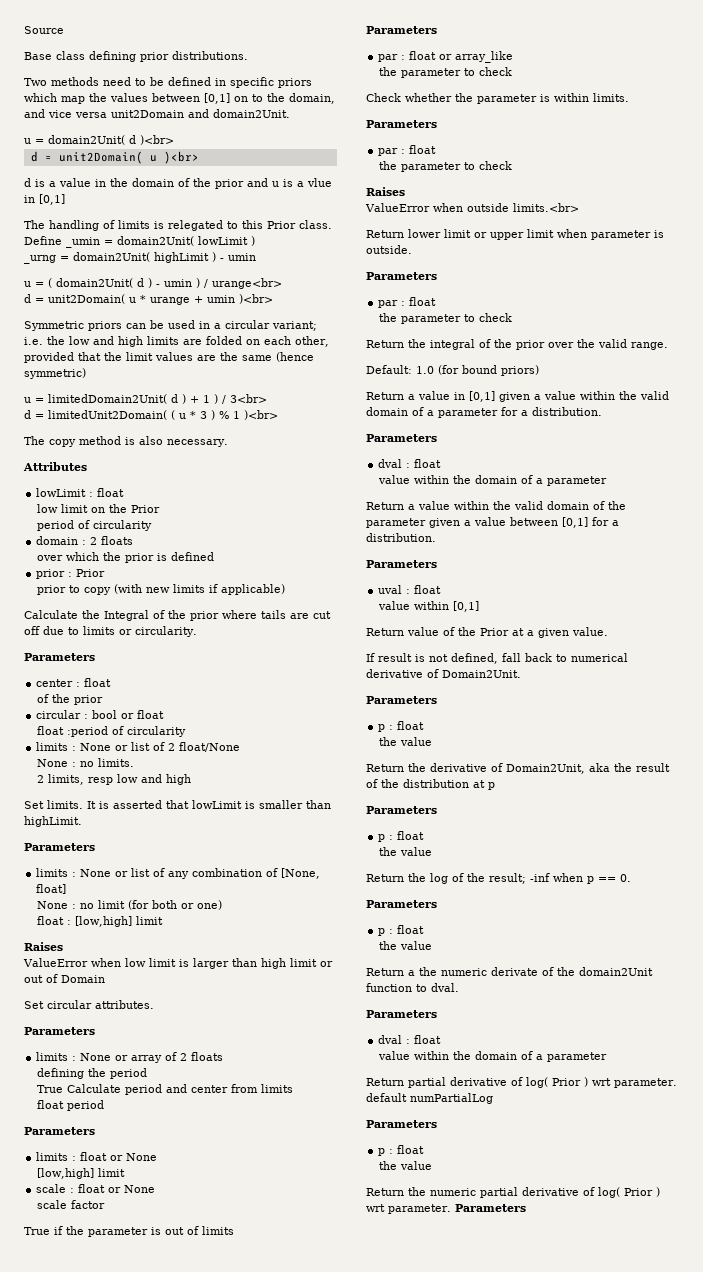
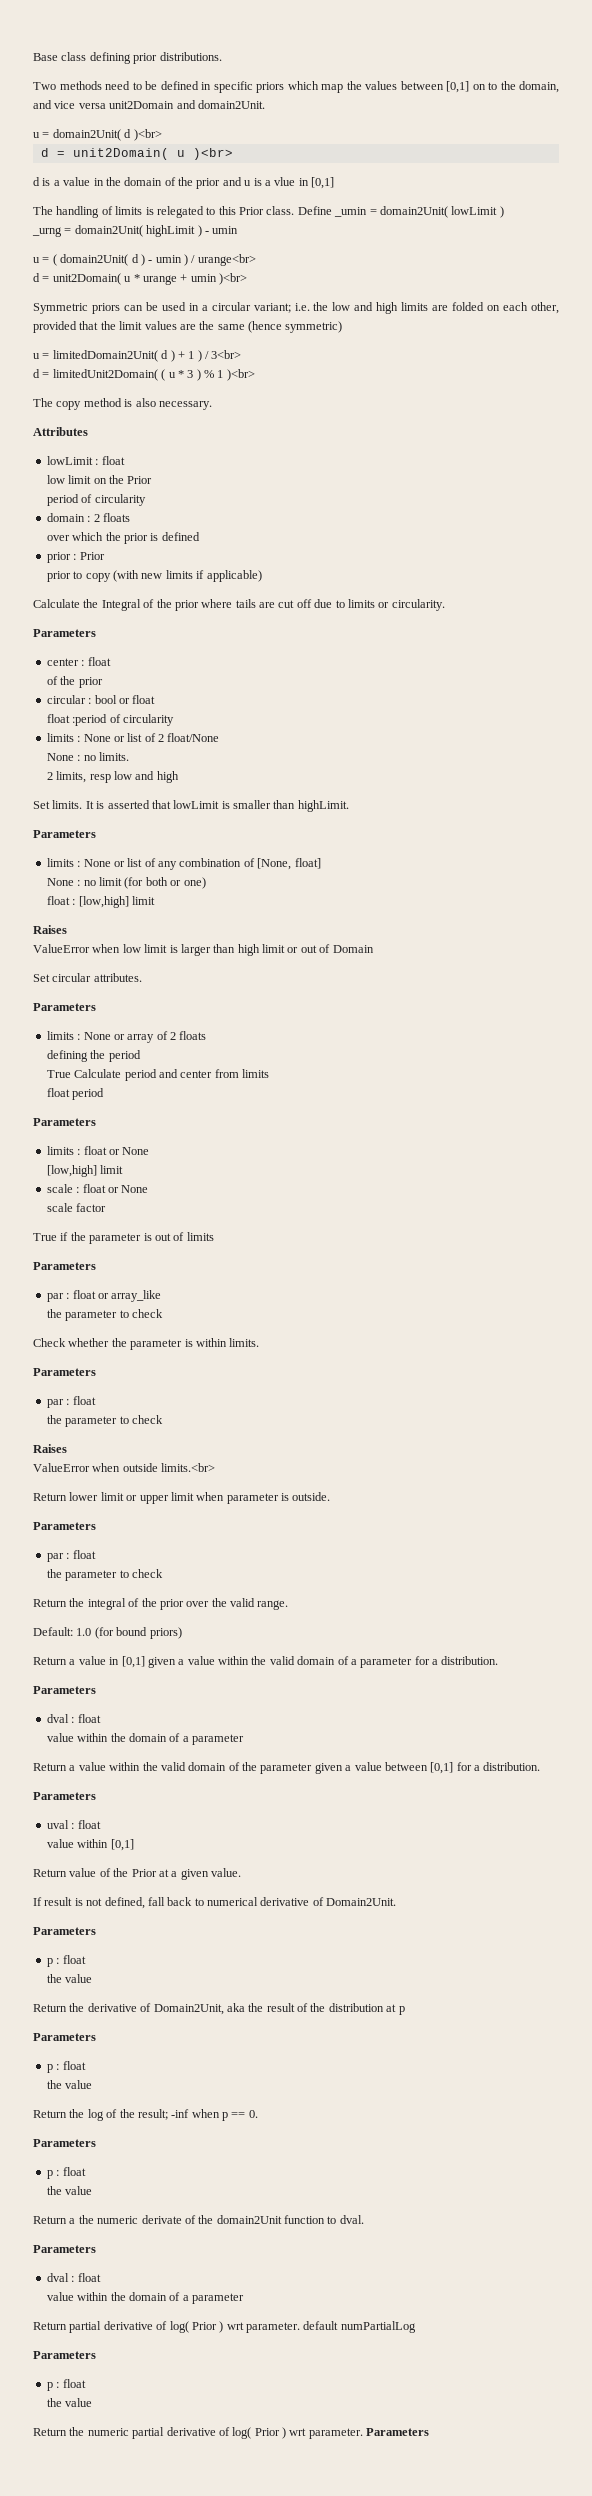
[24,26,64,34] Source // -> (33, 57) none

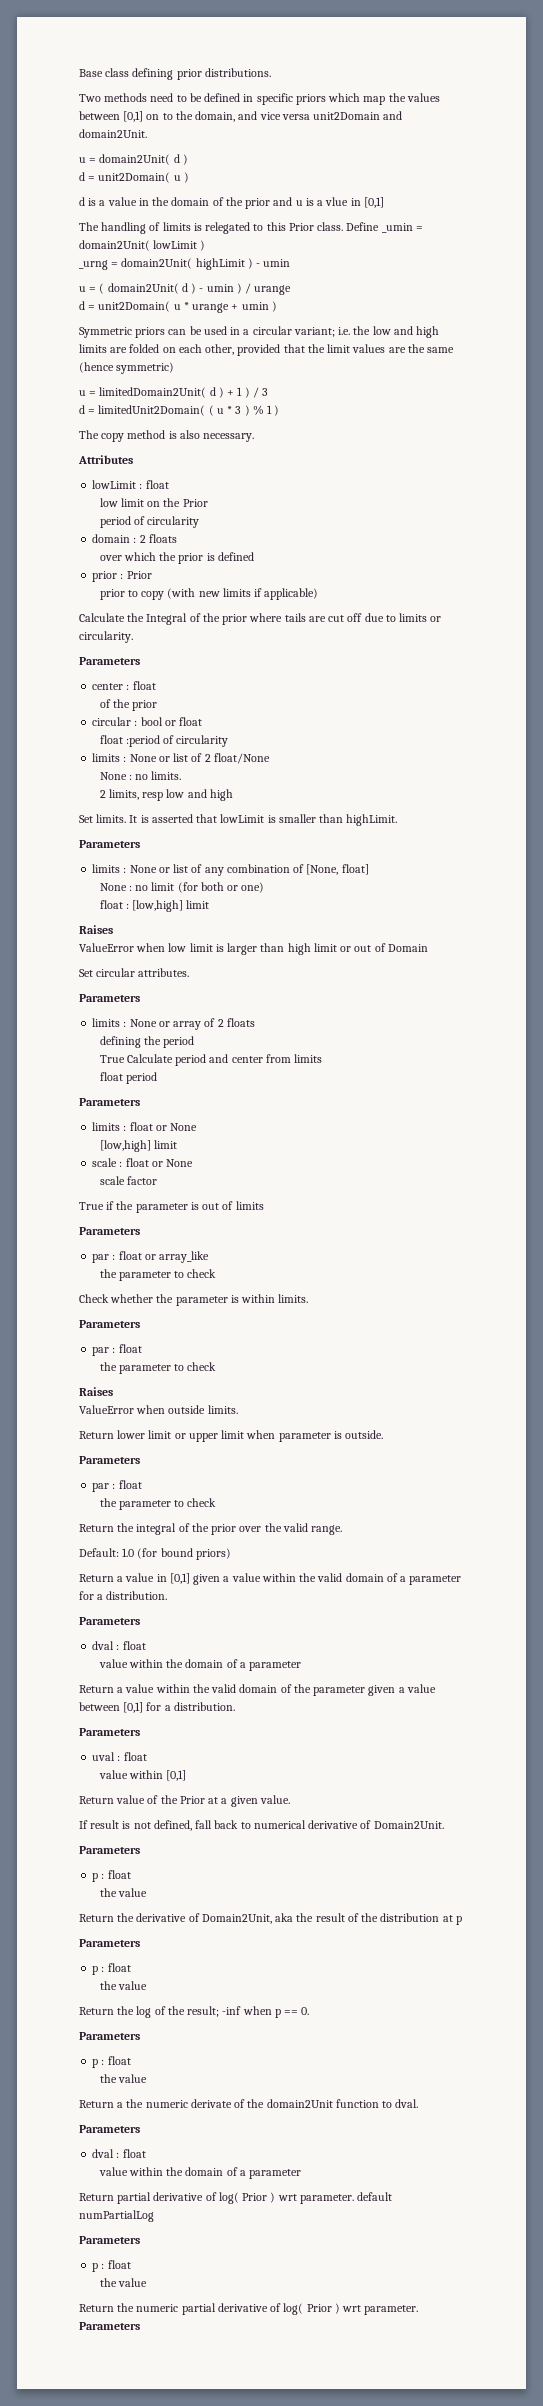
[133,129,162,141] [40,148,233,160] )<br> // d = unit2Domain( u )<br> -> [182,154,188,165] [79,172,189,183] ) // d = unit2Domain( u )
[197,254,256,266] urange<br> -> [254,285,292,295] urange
[219,273,247,285] )<br> -> [271,301,277,312] )
[211,350,242,359] 3<br> -> [262,388,269,396] 3
[226,369,255,381] )<br> -> [274,405,280,416] )
[161,1463,216,1472] limits.<br> -> [207,1405,238,1414] limits.

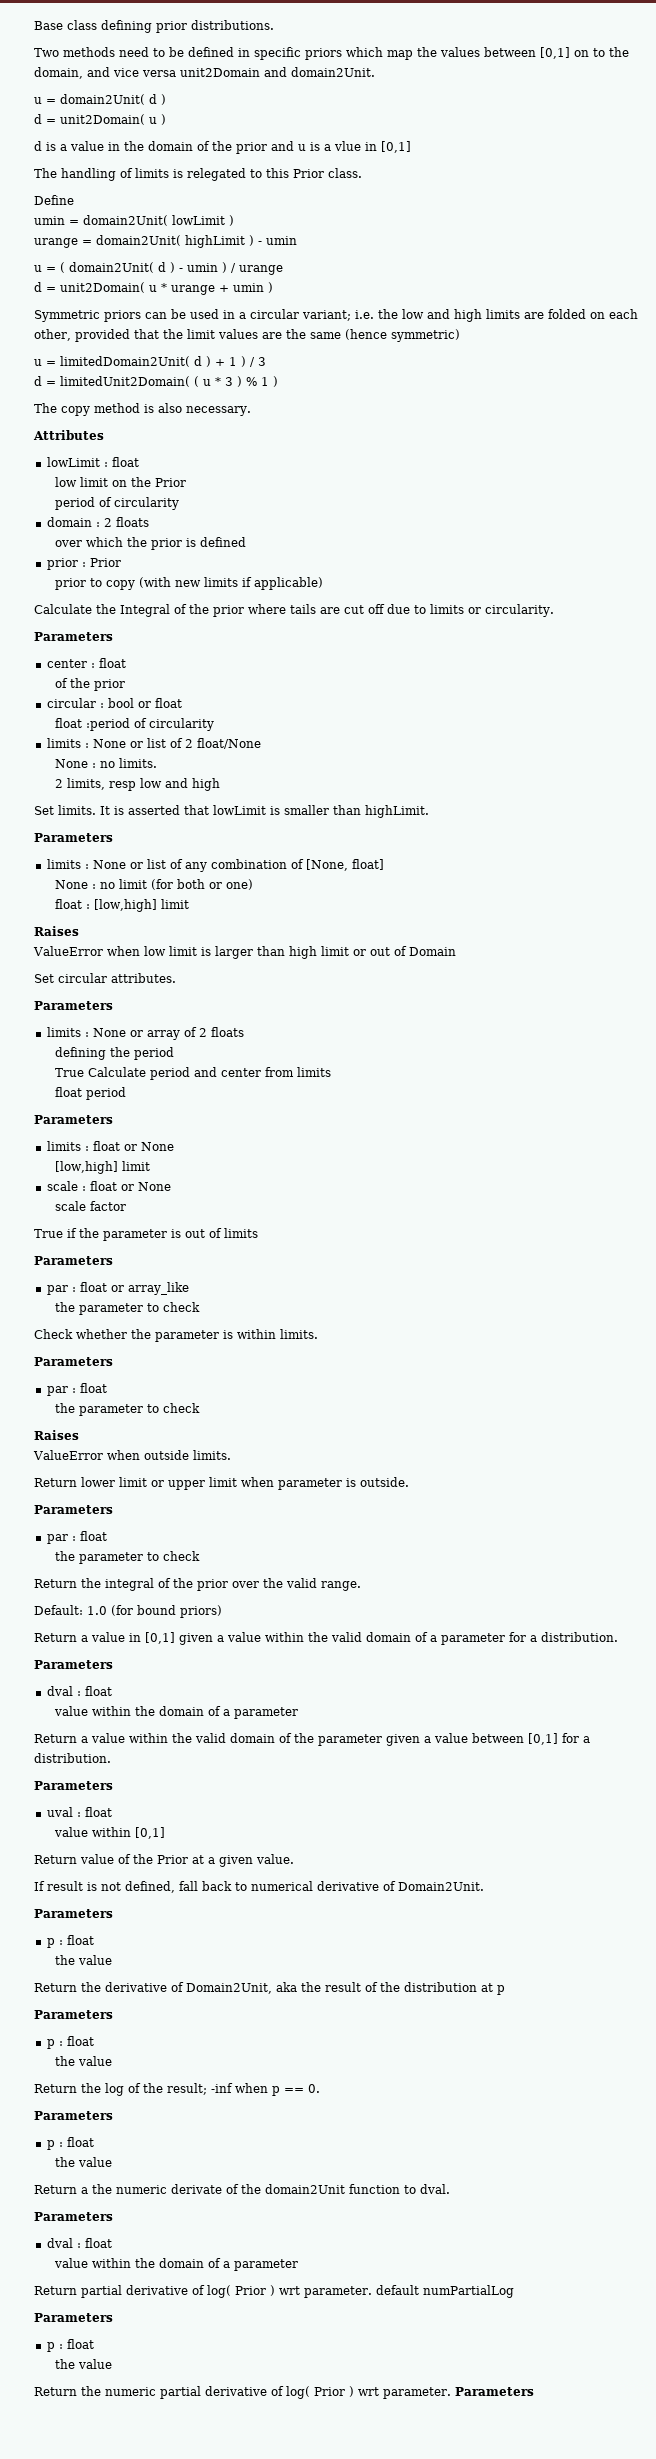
(344, 226) none -> (362, 173) //
[381,223,413,233] _umin -> [34,216,65,225] // umin
[79,260,108,270] _urng -> [34,238,78,248] urange

